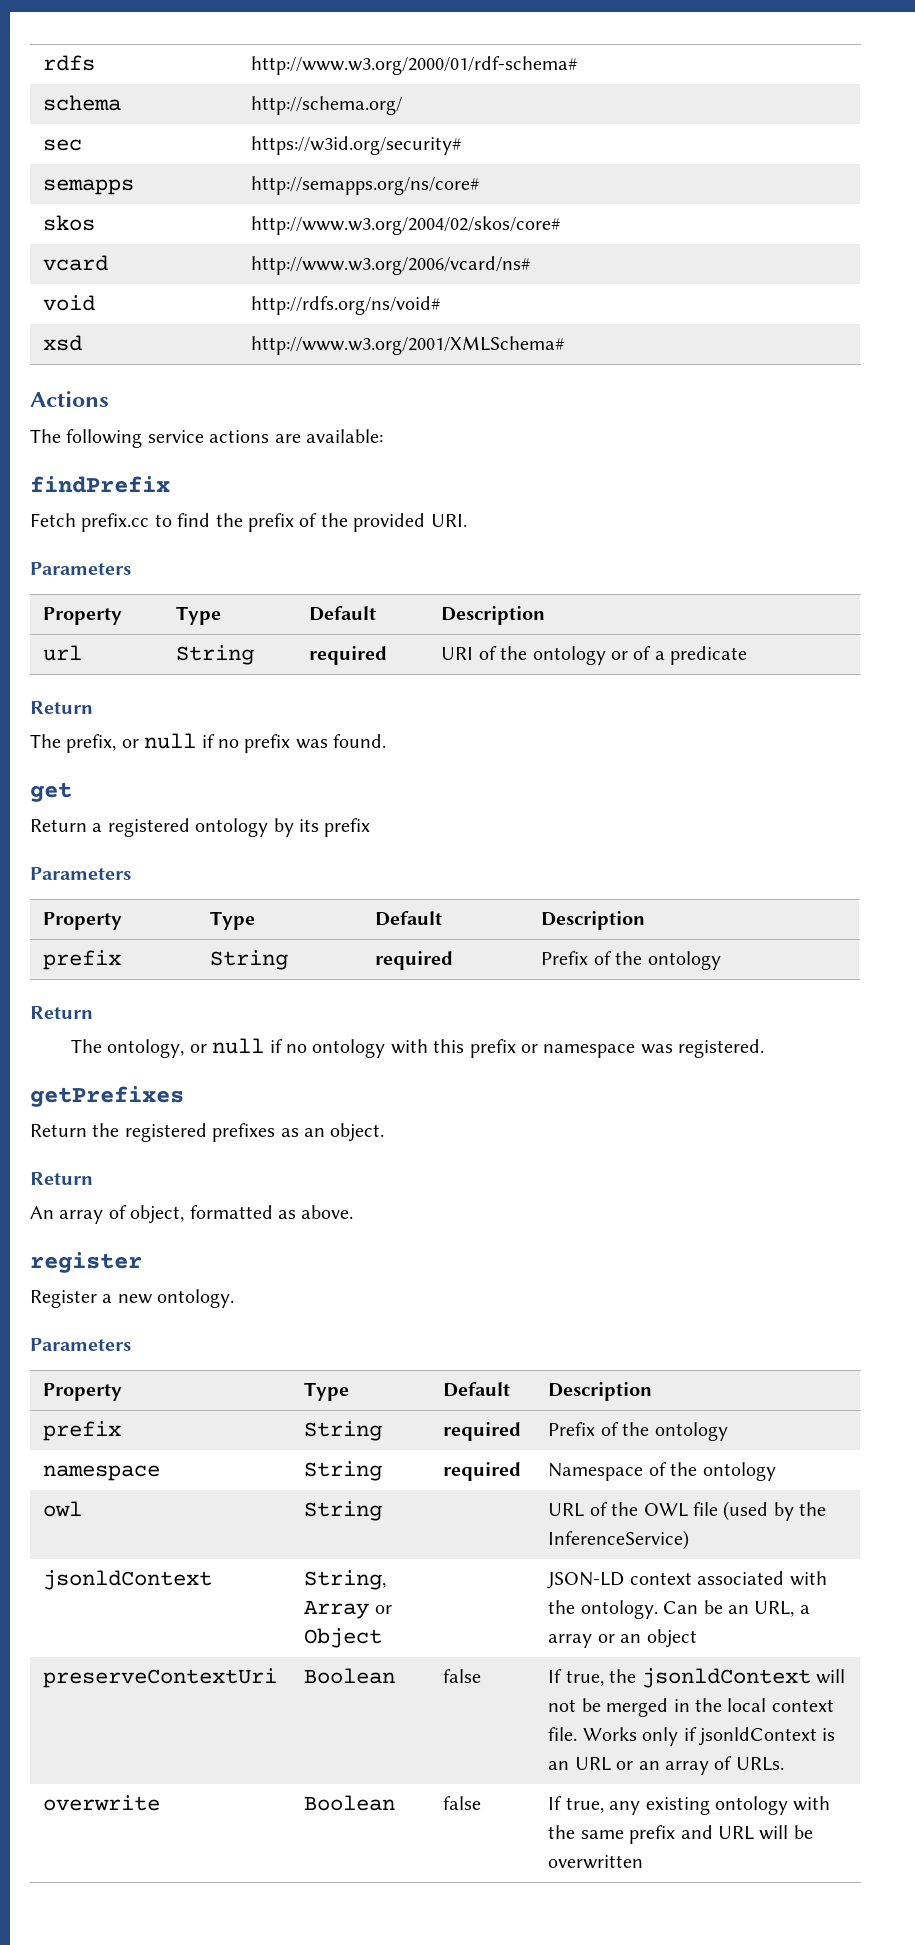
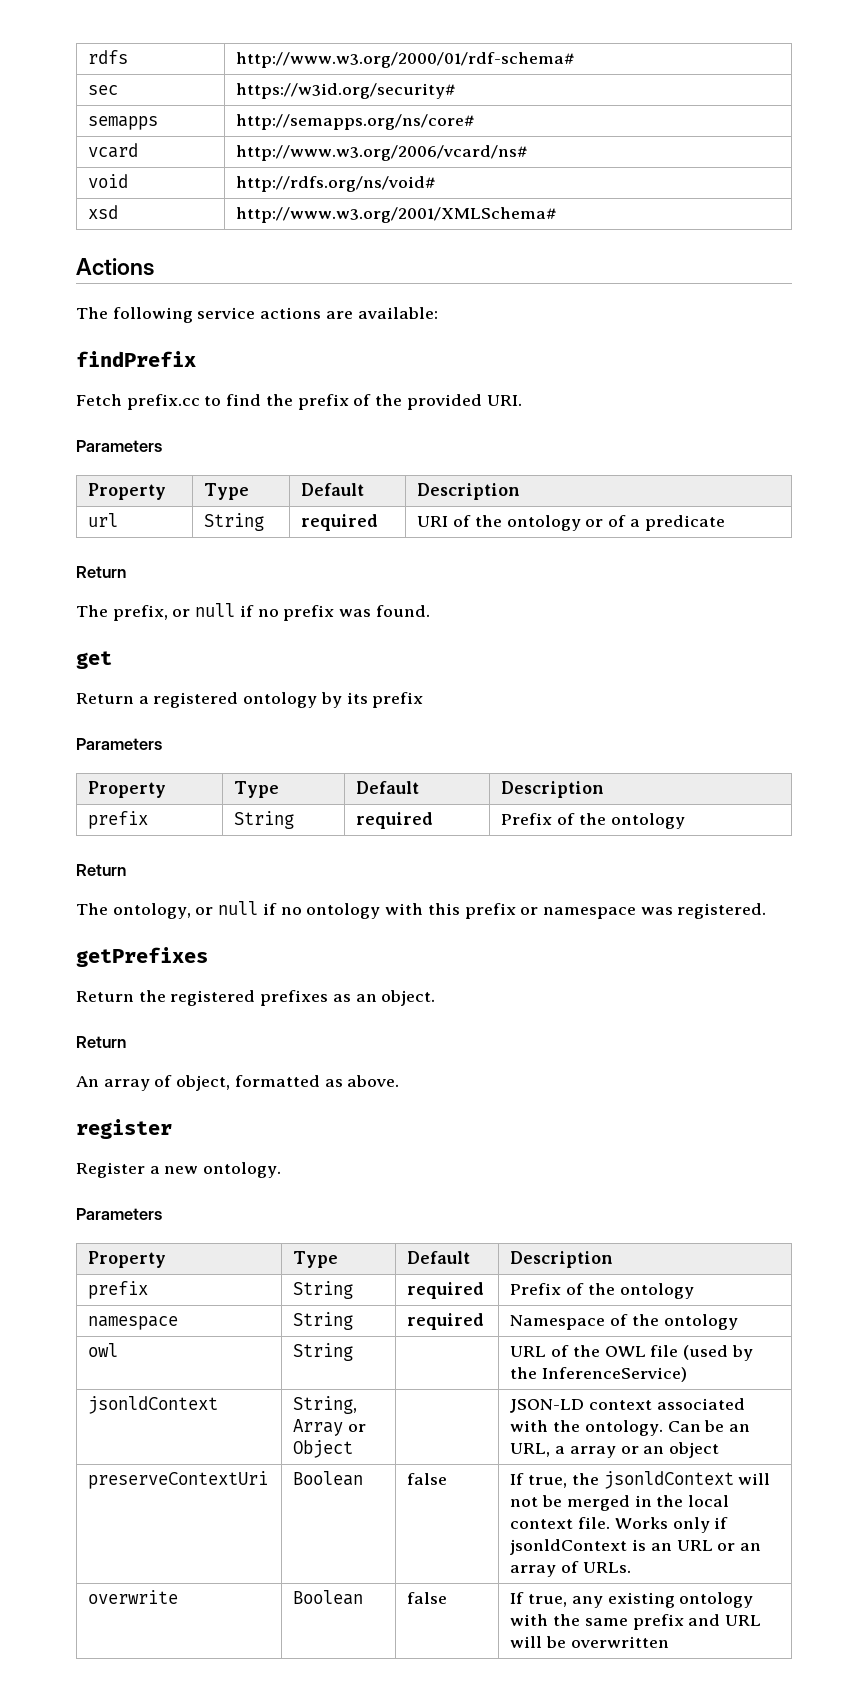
[43,95,122,111] [251,96,403,115] // schema | http://schema.org/ -> (576, 60) none
[43,215,96,231] [251,216,561,235] // skos | http://www.w3.org/2004/02/skos/core# -> (476, 122) none

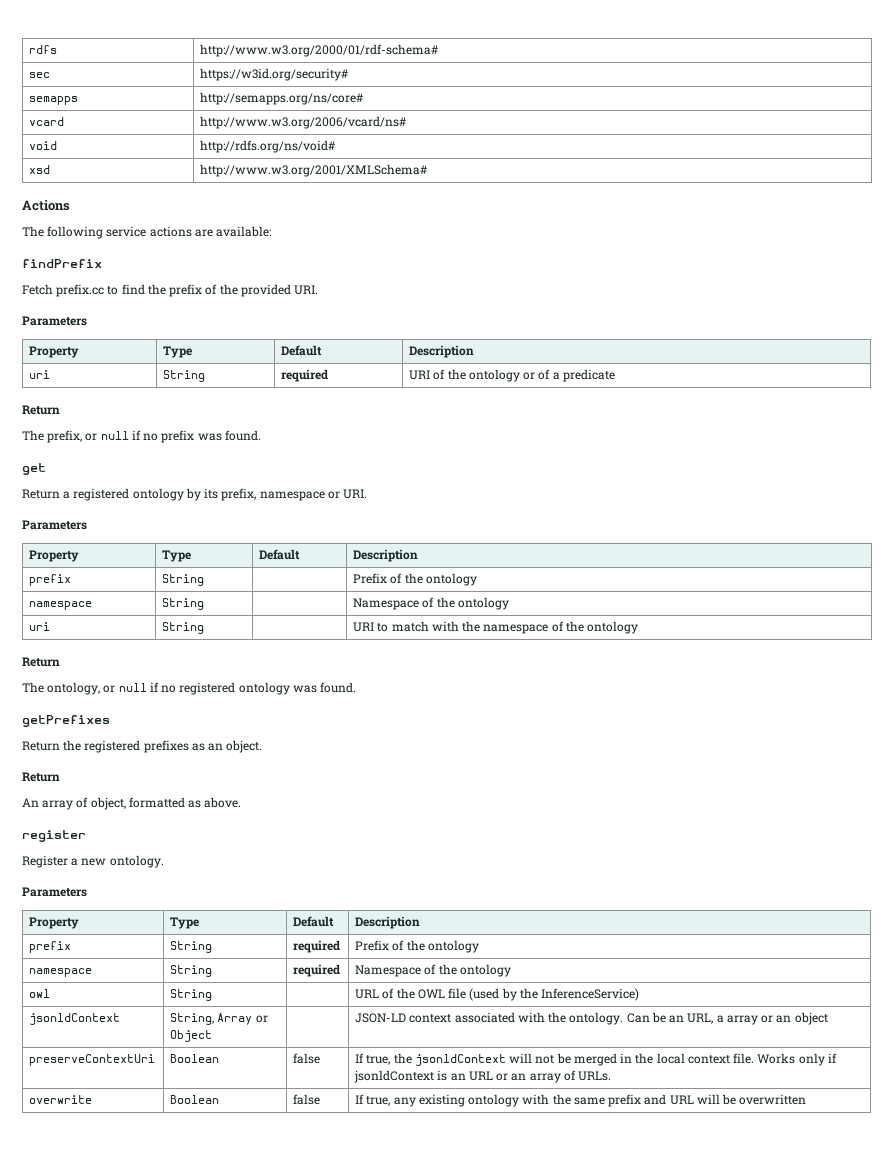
[88,513,119,527] url -> [29,370,51,379] uri
[372,692,424,708] [76,738,162,750] [88,781,167,798] [234,781,280,798] [356,781,420,794] [501,781,605,798] [88,811,149,829] [234,811,295,829] [356,812,434,829] [501,813,685,829] prefix // Parameters // Property | Type | Default | Description // prefix | String | required | Prefix of the ontology -> [221,488,368,501] [22,520,87,530] [29,550,80,562] [162,550,192,562] [259,549,301,560] [353,549,419,562] [29,574,72,586] [162,574,205,586] [353,573,477,586] [29,601,93,610] [162,598,205,610] [353,597,509,610] [29,622,51,631] [162,622,205,634] [353,621,639,634] prefix, namespace or URI. // Parameters // Property | Type | Default | Description // prefix | String | | Prefix of the ontology // namespace | String | | Namespace of the ontology // uri | String | | URI to match with the namespace of the ontology
[306,903,767,919] ontology with this prefix or namespace was registered. -> [179,682,357,695] registered ontology was found.

